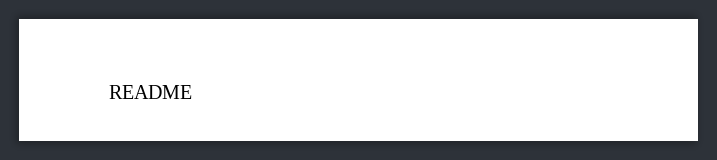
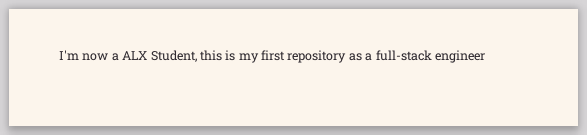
[109,85,192,99] README -> [59,50,485,63] I'm now a ALX Student, this is my first repository as a full-stack engineer

